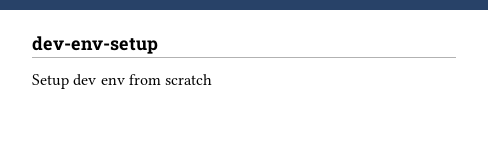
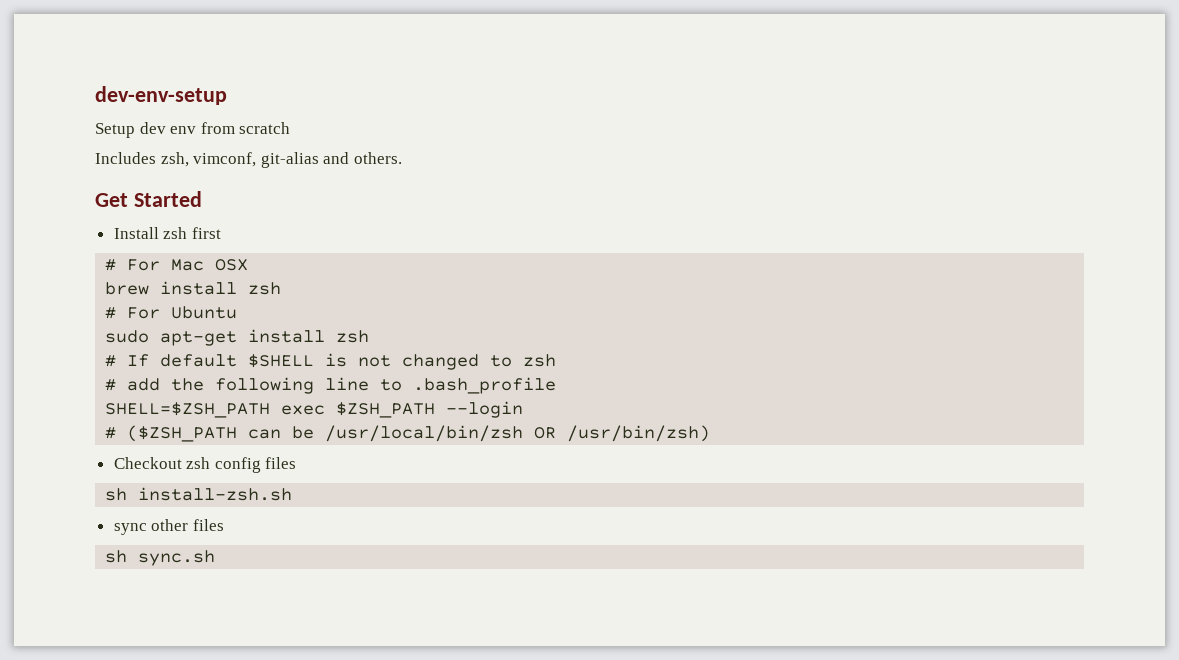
(213, 79) none -> [95,152,402,168] [95,191,202,207] [113,227,221,239] [105,259,249,271] [105,281,282,295] [105,306,238,319] [105,329,370,346] [105,353,557,370] [105,377,557,394] [105,401,524,418] [105,425,711,442] [113,457,297,473] [105,487,293,501] [113,519,224,535] [105,550,216,566] // Includes zsh, vimconf, git-alias and others. // Get Started // Install zsh first // # For Mac OSX // brew install zsh // # For Ubuntu // sudo apt-get install zsh // # If default $SHELL is not changed to zsh // # add the following line to .bash_profile // SHELL=$ZSH_PATH exec $ZSH_PATH --login // # ($ZSH_PATH can be /usr/local/bin/zsh OR /usr/bin/zsh) // Checkout zsh config files // sh install-zsh.sh // sync other files // sh sync.sh

